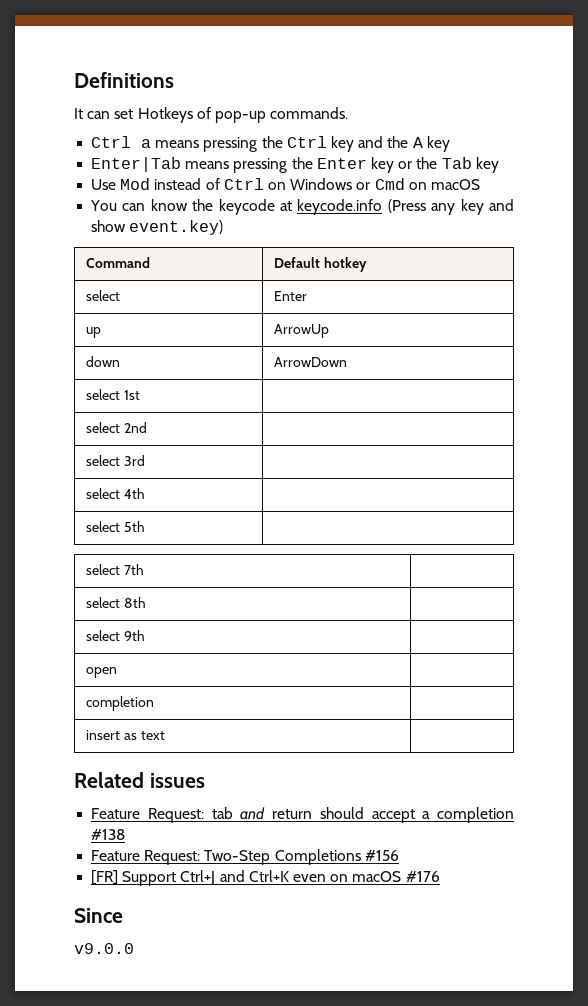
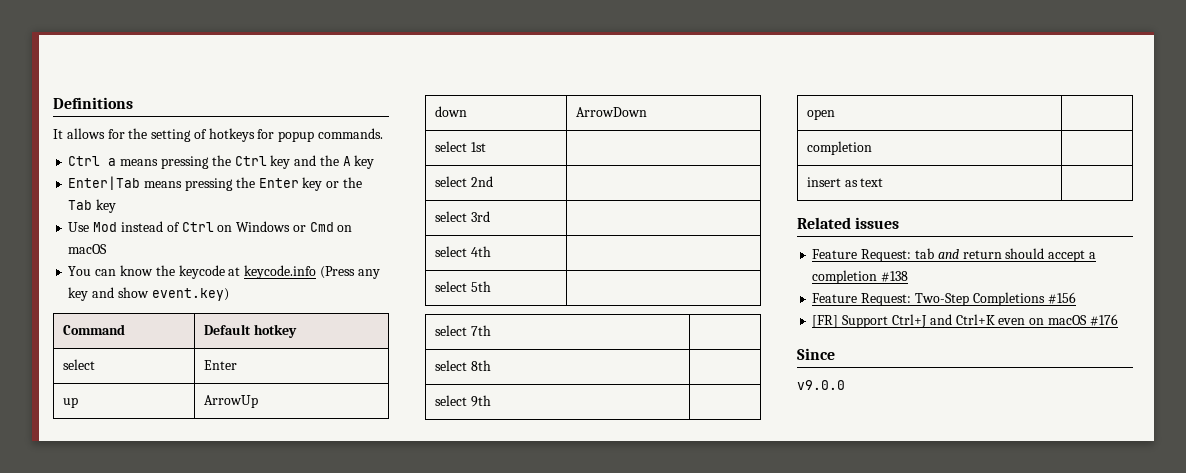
[87,107,266,123] can set Hotkeys of pop-up -> [66,128,315,142] allows for the setting of hotkeys for popup

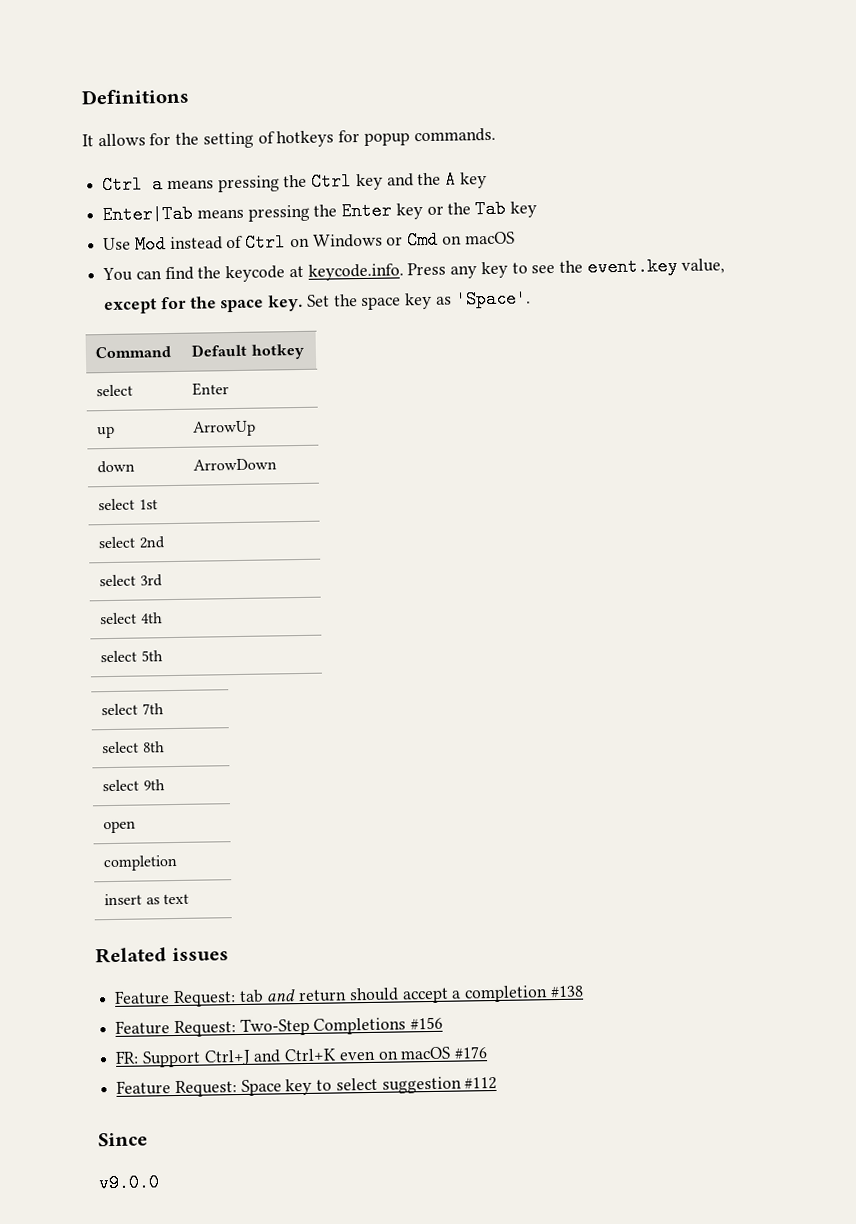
[119,265,153,276] know -> [164,266,194,281] find
[244,265,380,279] [68,287,229,301] keycode.info (Press any key and show event.key) -> [307,257,726,281] [104,289,531,315] keycode.info. Press any key to see the event.key value, except for the space key. Set the space key as 'Space'.
[812,315,839,328] [FR] -> [115,1050,140,1064] FR:
(1118, 320) none -> [116,1076,498,1098] // Feature Request: Space key to select suggestion #112

